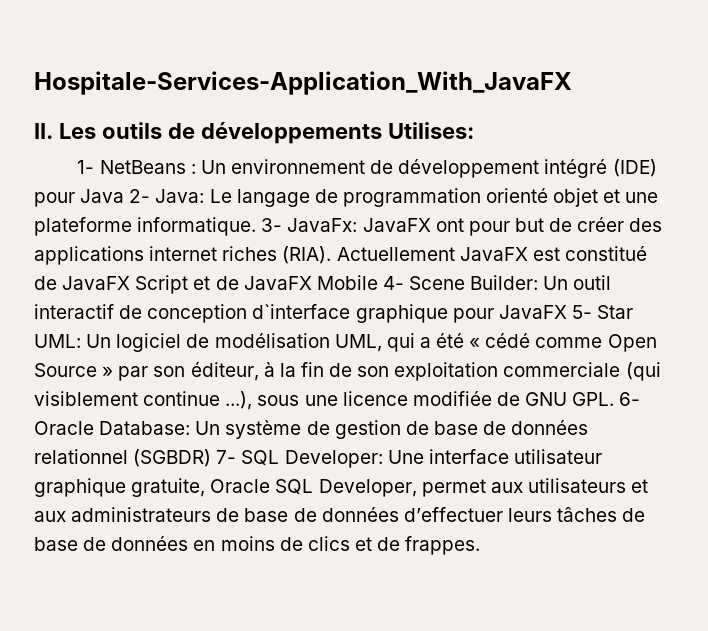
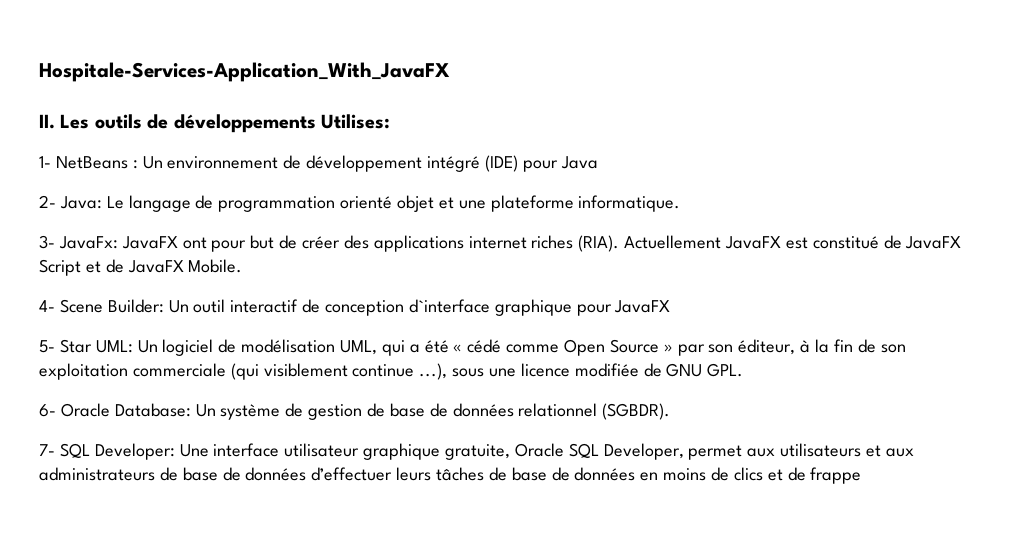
(125, 196) none -> (598, 162) //
(257, 226) none -> (681, 203) //
[316,275,378,290] Mobile -> [188,259,243,273] Mobile. //
(567, 312) none -> (671, 306) //
(615, 399) none -> (744, 370) //
[133,449,212,467] (SGBDR) -> [602,403,671,420] (SGBDR). //
[405,536,481,555] frappes. -> [810,467,862,484] frappe

